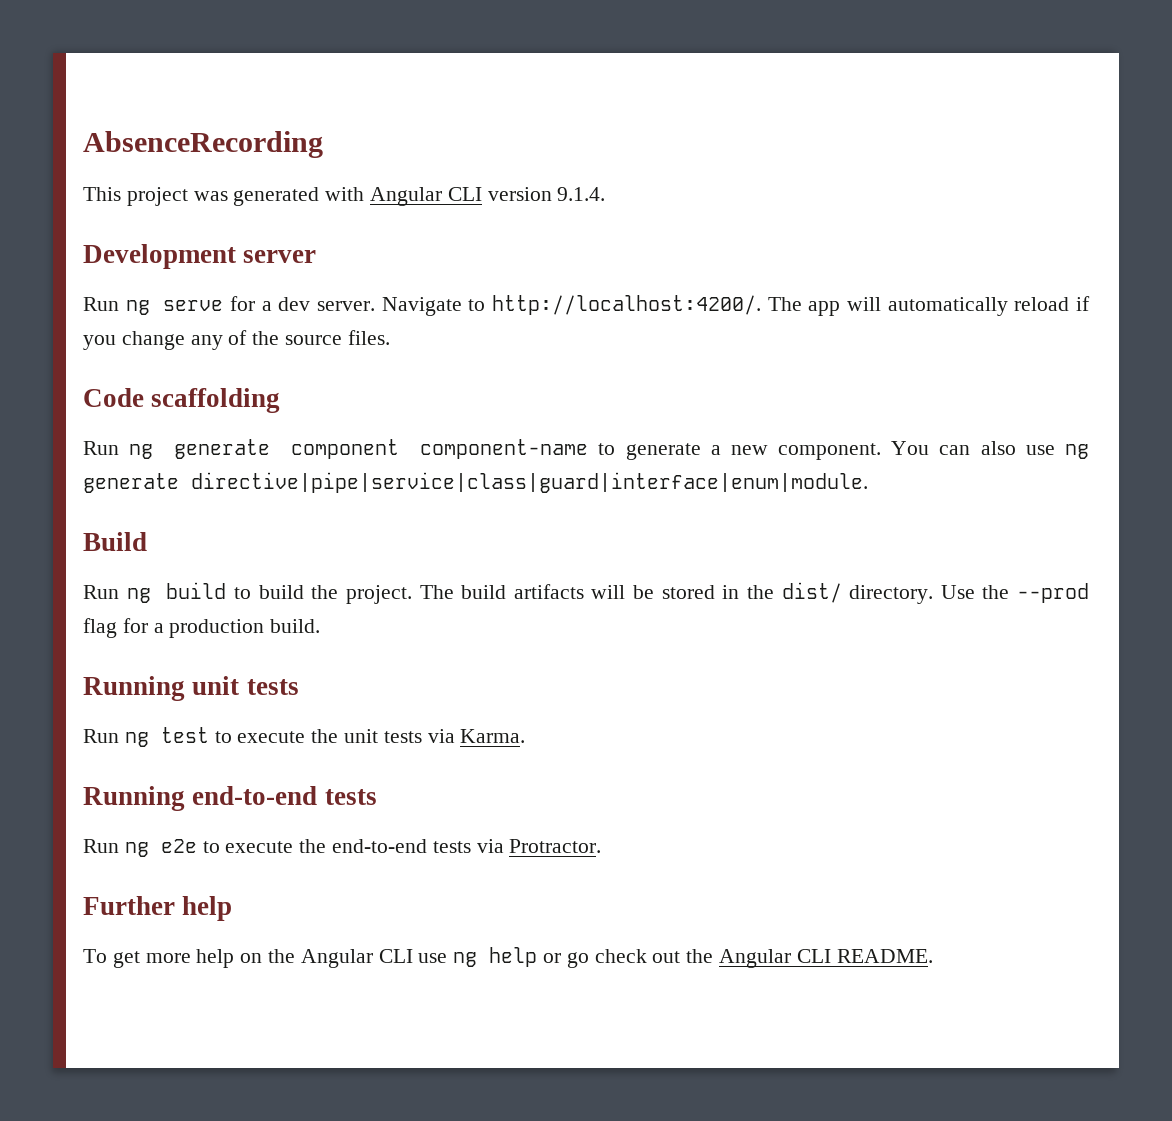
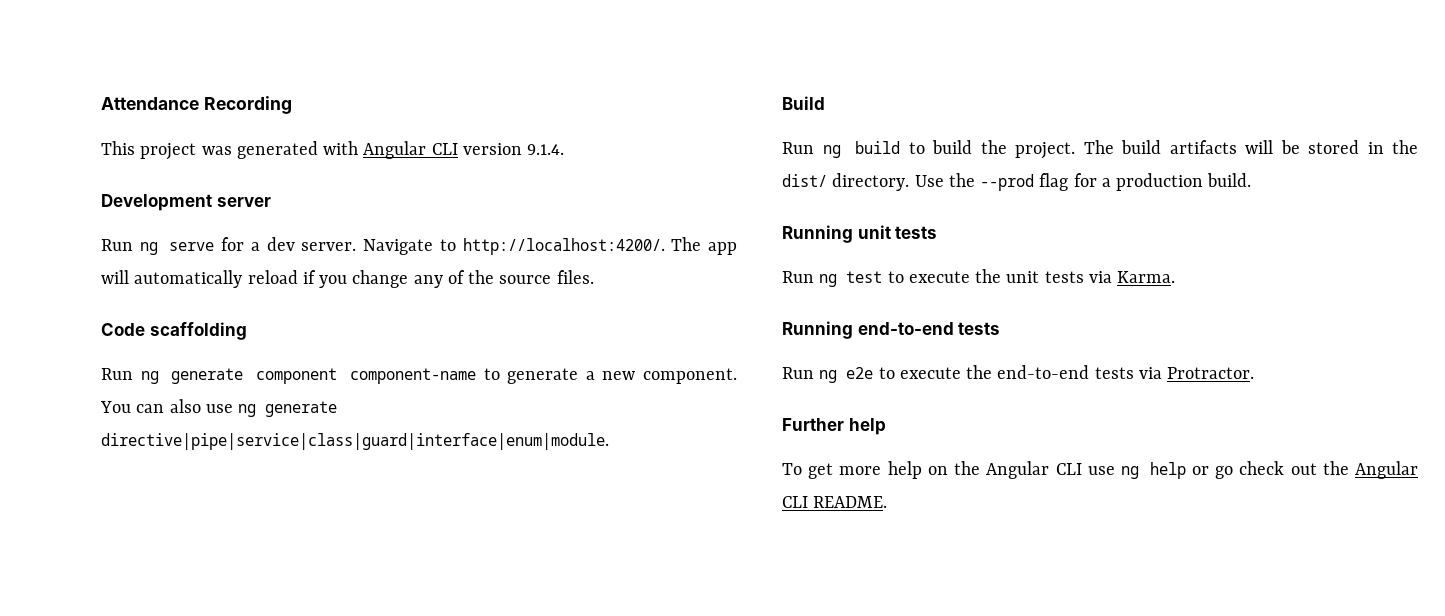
[83,131,323,158] AbsenceRecording -> [101,96,292,114] Attendance Recording

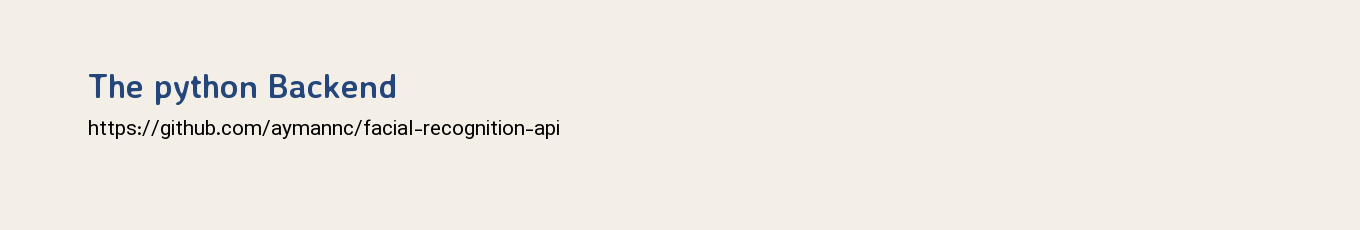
[101,96,292,114] [101,141,565,160] [101,194,271,211] [101,237,737,255] [101,270,594,288] [101,322,247,340] [101,368,737,384] [100,399,338,417] [101,433,609,450] [782,96,825,110] [782,140,1418,159] [782,173,1252,191] [782,225,938,243] [782,269,1176,287] [782,321,1001,339] [782,365,1255,383] [782,418,886,435] [782,461,1418,479] [782,496,888,508] Attendance Recording // This project was generated with Angular CLI version 9.1.4. // Development server // Run ng serve for a dev server. Navigate to http://localhost:4200/. The app will automatically reload if you change any of the source files. // Code scaffolding // Run ng generate component component-name to generate a new component. You can also use ng generate directive|pipe|service|class|guard|interface|enum|module. // Build // Run ng build to build the project. The build artifacts will be stored in the dist/ directory. Use the --prod flag for a production build. // Running unit tests // Run ng test to execute the unit tests via Karma. // Running end-to-end tests // Run ng e2e to execute the end-to-end tests via Protractor. // Further help // To get more help on the Angular CLI use ng help or go check out the Angular CLI README. -> [88,74,397,105] [88,119,560,139] The python Backend // https://github.com/aymannc/facial-recognition-api

